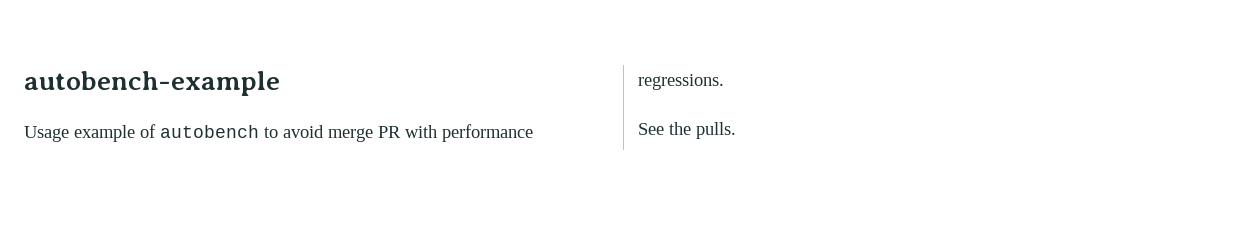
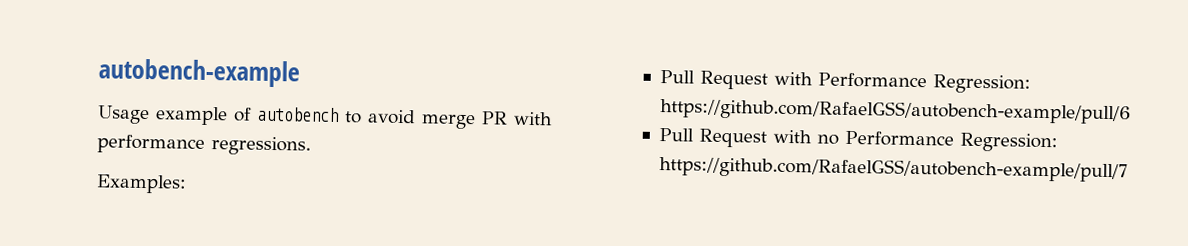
[638,122,736,139] See the pulls. -> [96,174,187,194] [659,70,1031,94] [659,98,1131,125] [658,128,1058,153] [658,156,1128,183] Examples: // Pull Request with Performance Regression: https://github.com/RafaelGSS/autobench-example/pull/6 // Pull Request with no Performance Regression: https://github.com/RafaelGSS/autobench-example/pull/7

